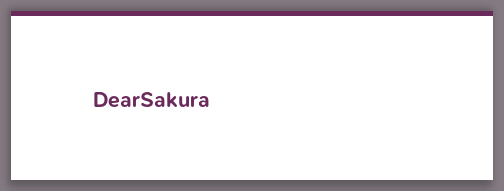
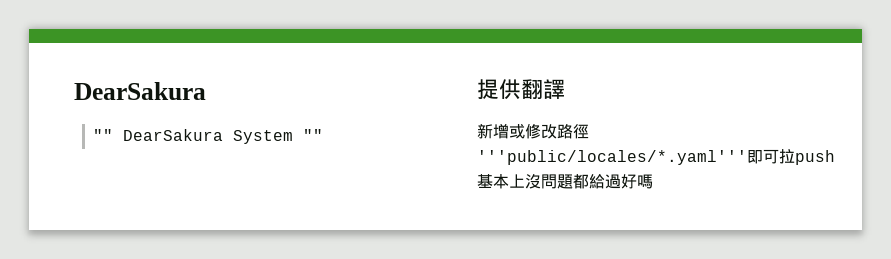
[93,92,210,108] DearSakura -> [74,82,206,100] [93,129,324,144] [477,79,565,100] [477,123,589,139] [477,149,835,165] [477,173,653,189] DearSakura // "" DearSakura System "" // 提供翻譯 // 新增或修改路徑'''public/locales/*.yaml'''即可拉push基本上沒問題都給過好嗎

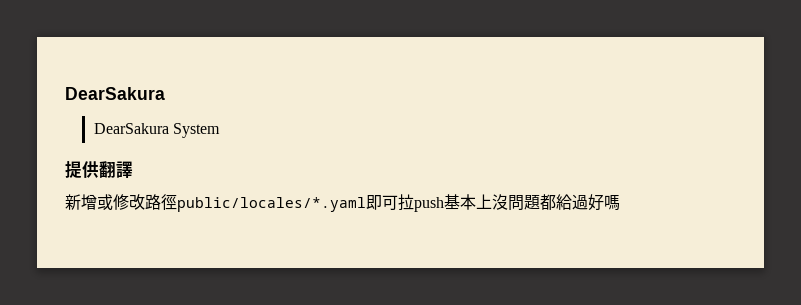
[93,129,114,141] "" -> (165, 93) none
[303,129,324,141] "" -> (220, 130) none
[477,150,747,165] '''public/locales/*.yaml''' -> [177,197,366,212] public/locales/*.yaml

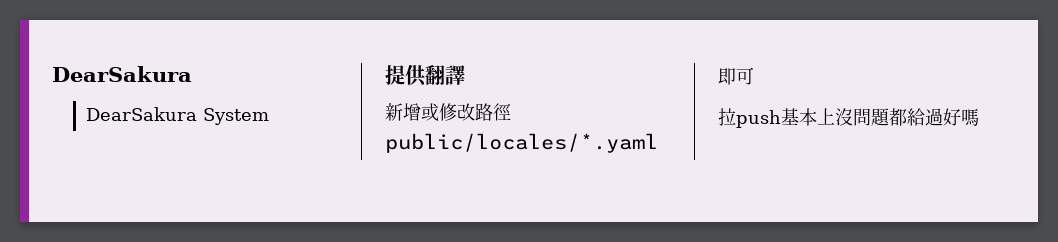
(398, 202) none -> (754, 76) //

